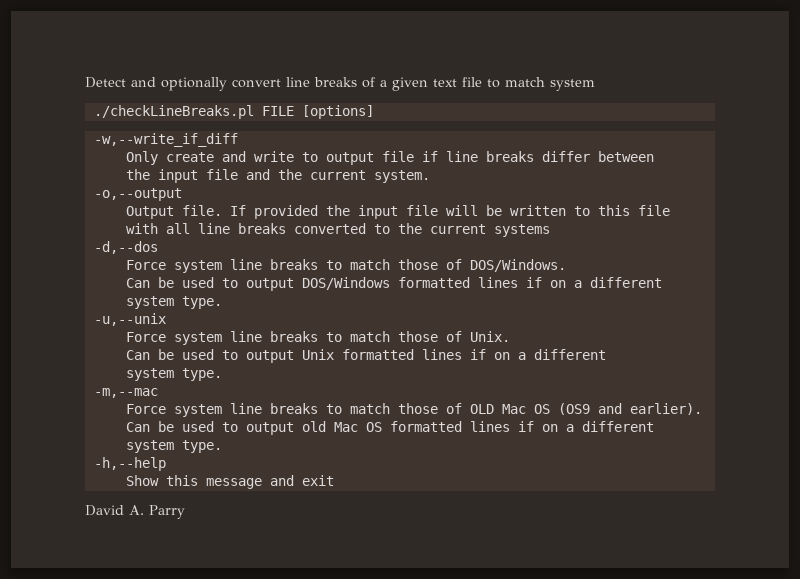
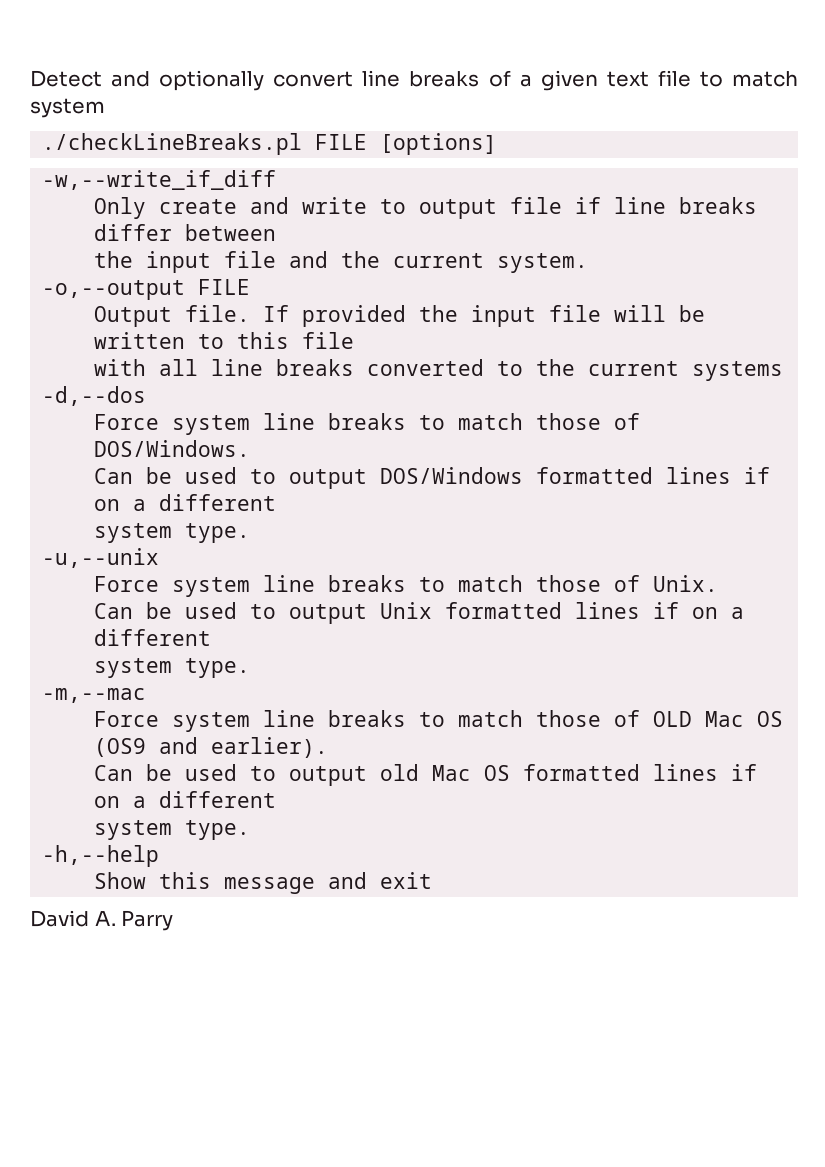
(182, 194) none -> [198,279,251,295] FILE

